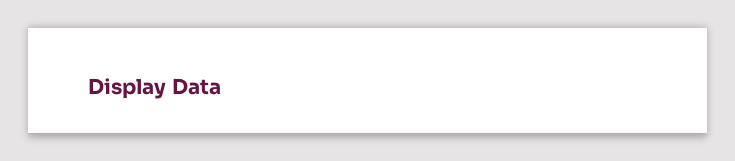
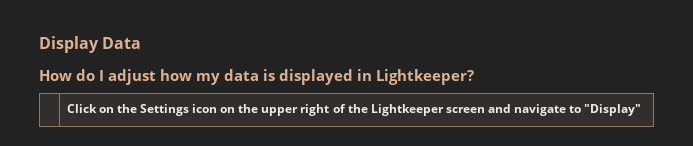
(221, 86) none -> [39,69,474,85] [66,104,642,116] // How do I adjust how my data is displayed in Lightkeeper? // | Click on the Settings icon on the upper right of the Lightkeeper screen and navigate to "Display"

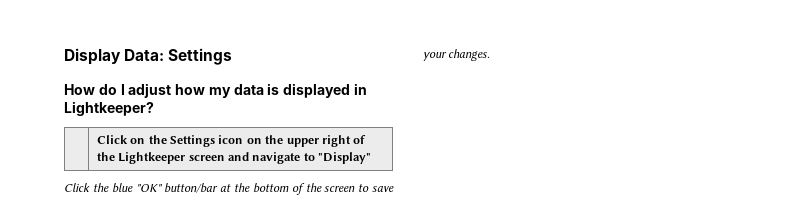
[102,37,142,49] Data -> [124,48,233,65] Data: Settings
(642, 110) none -> [64,183,394,195] [423,49,491,61] // Click the blue "OK" button/bar at the bottom of the screen to save your changes.

